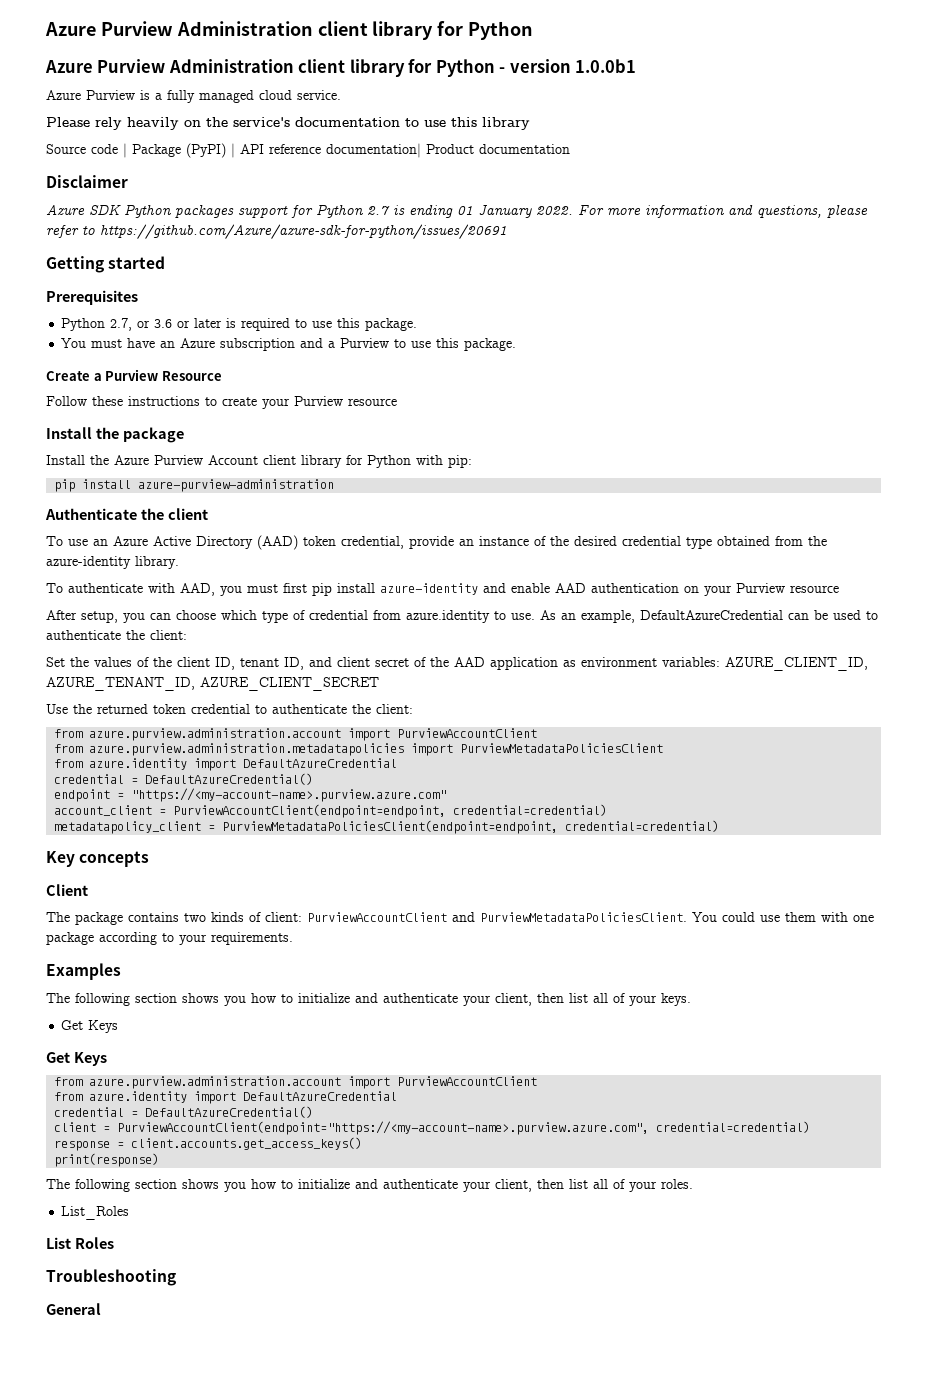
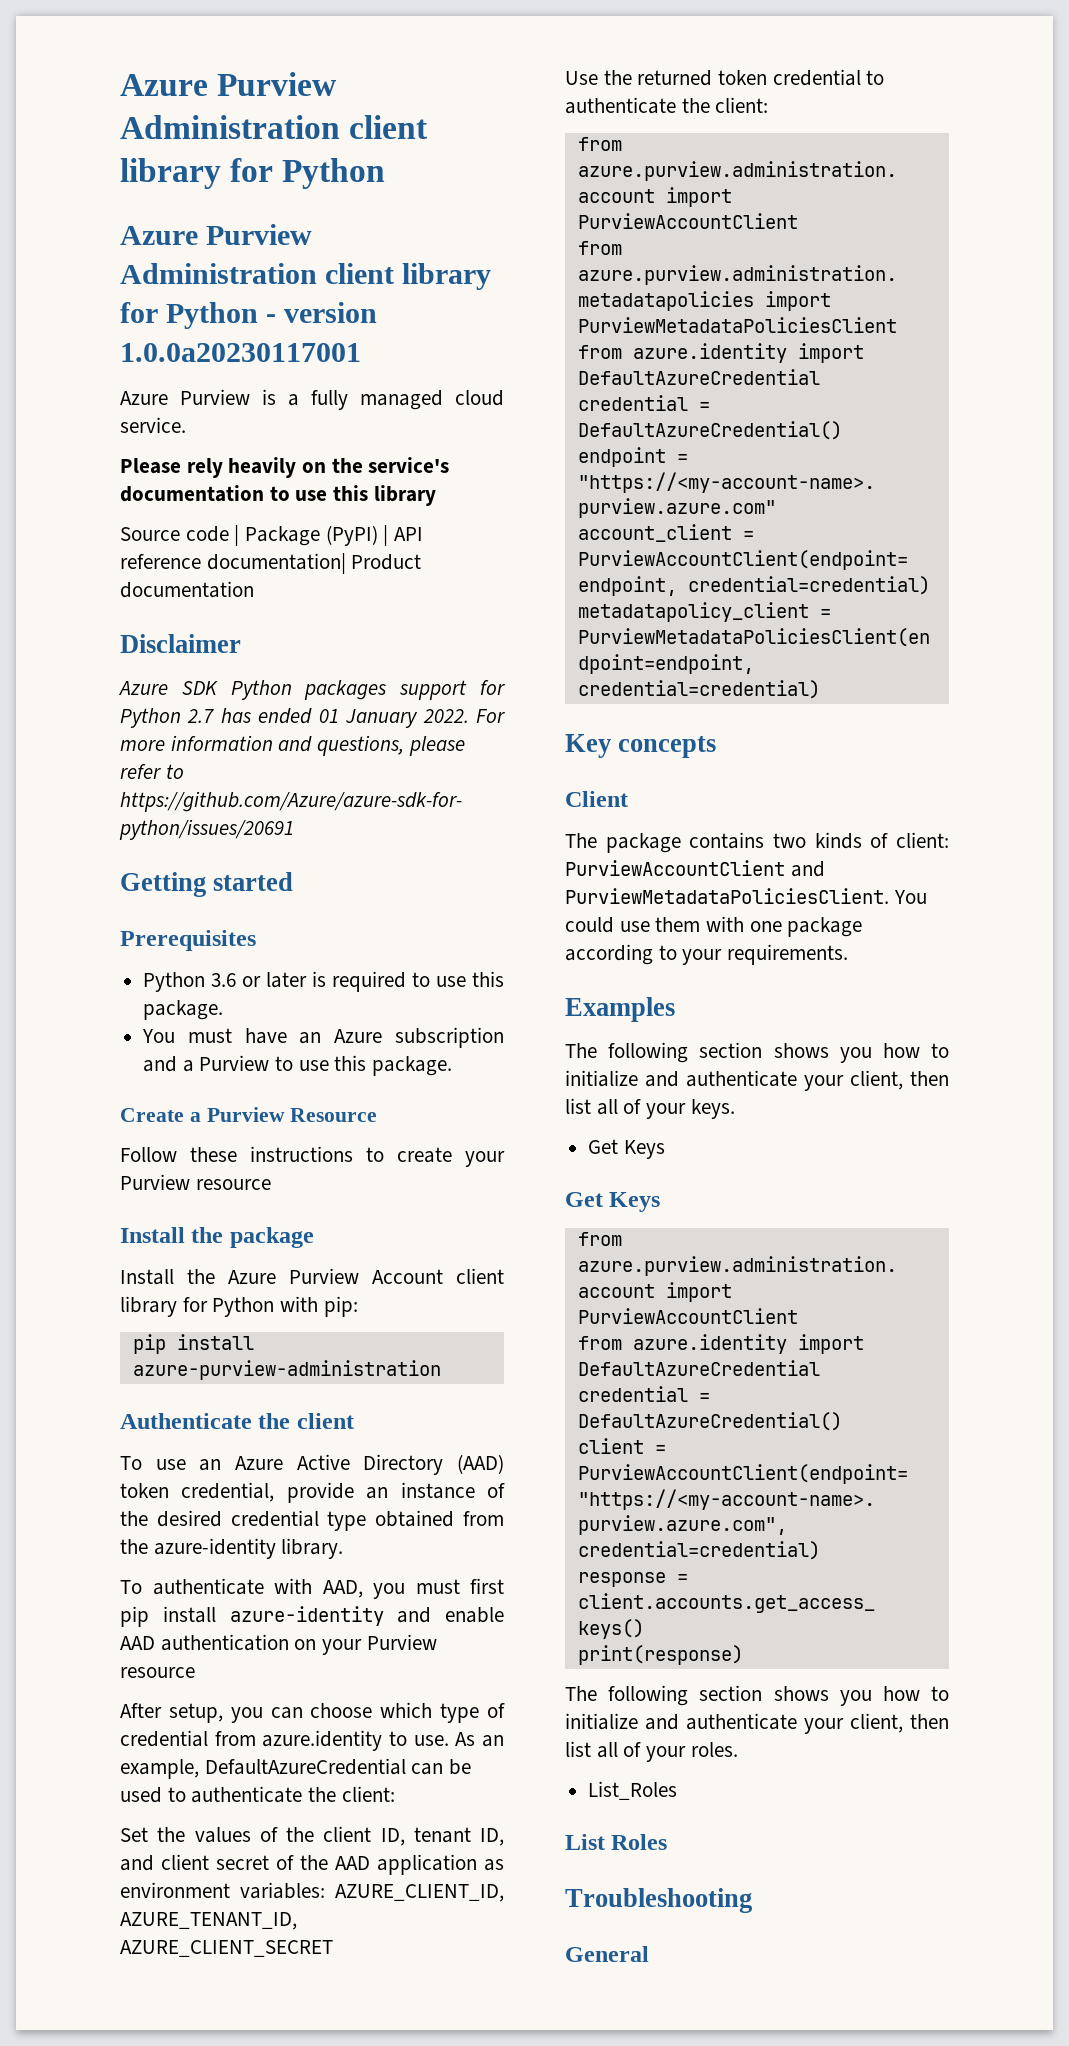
[575,59,637,73] 1.0.0b1 -> [120,343,361,362] 1.0.0a20230117001
[393,205,453,218] is ending -> [220,708,313,724] has ended
[110,318,151,331] 2.7, or -> (206, 982) none

